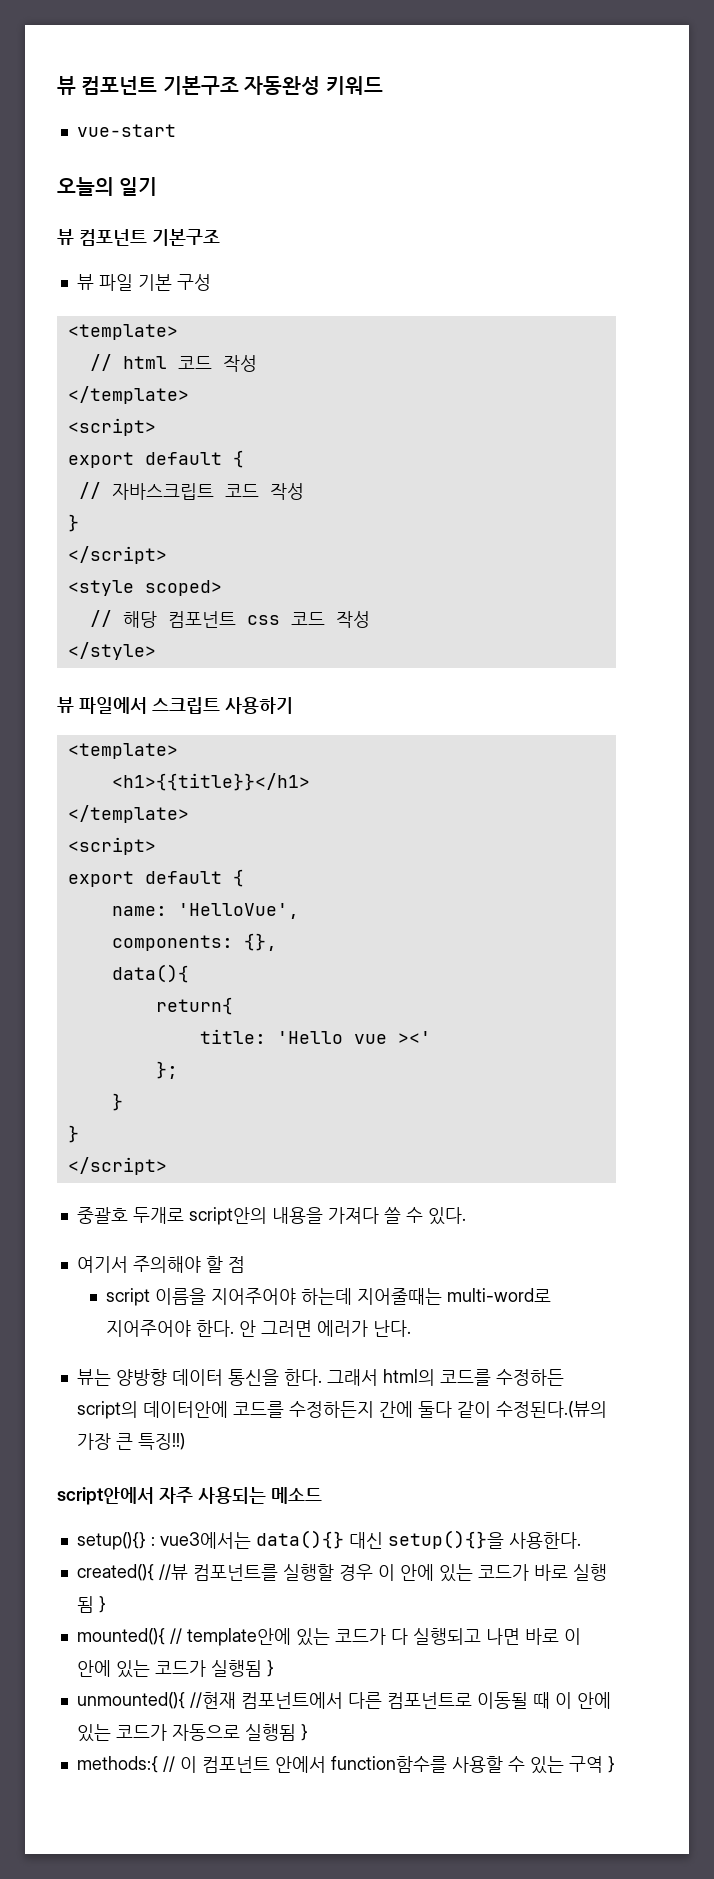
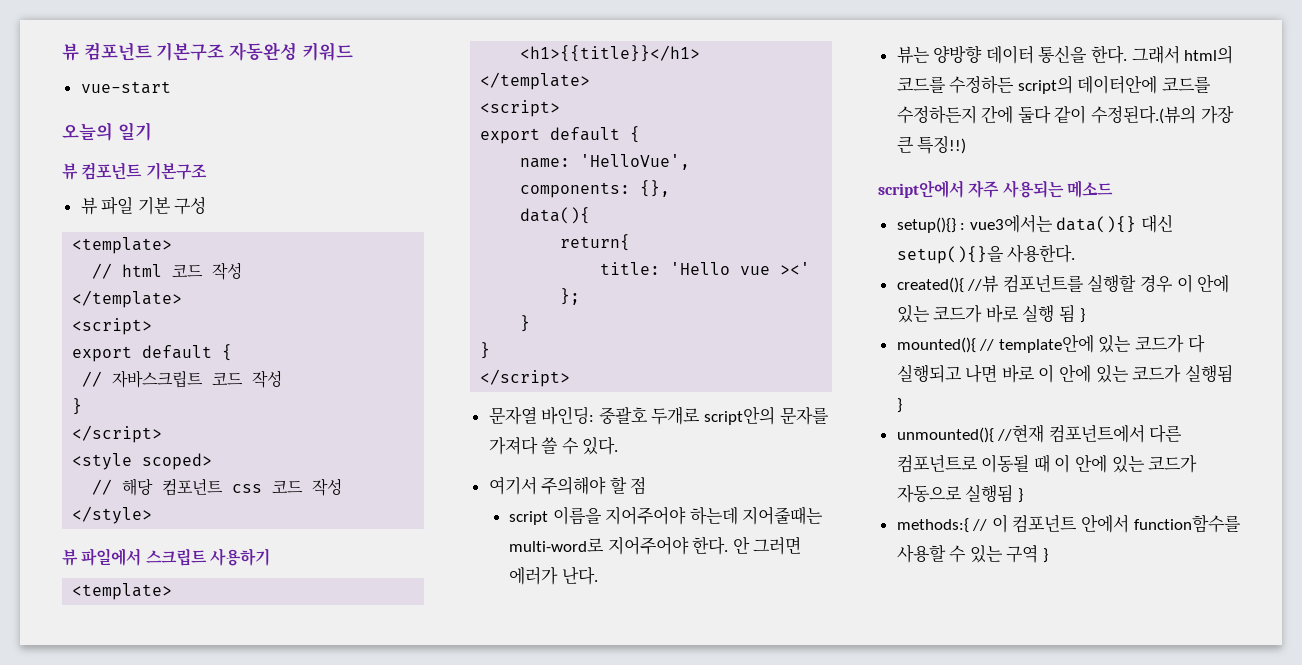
(167, 1166) none -> [488,406,595,425] 문자열 바인딩:
[271,1207,323,1224] 내용을 -> [779,407,829,425] 문자를

